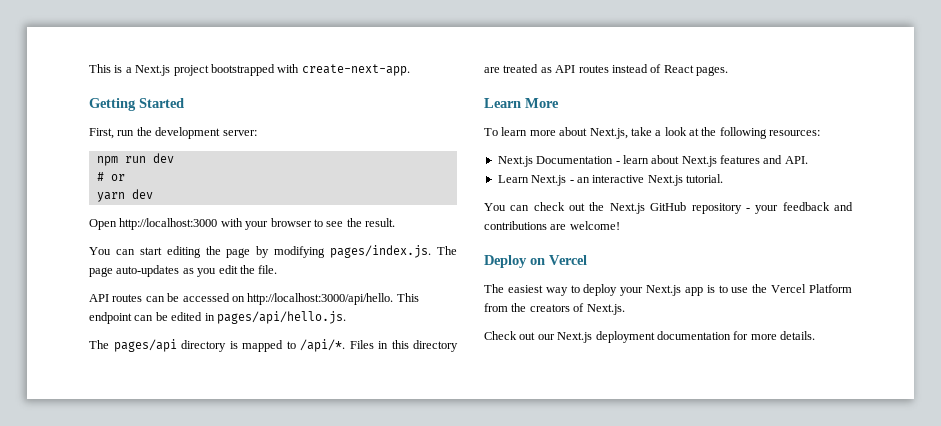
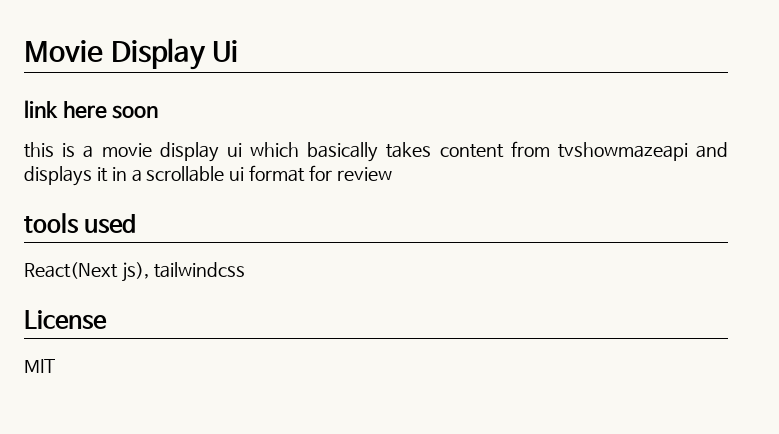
[89,64,410,76] [89,98,184,111] [89,127,257,139] [96,153,174,166] [96,172,125,181] [96,189,153,202] [89,218,395,230] [89,245,457,258] [89,265,278,277] [89,293,419,305] [89,311,346,324] [89,339,458,352] [484,64,728,76] [484,98,559,108] [484,127,821,139] [497,155,808,167] [497,174,723,186] [484,202,853,214] [484,221,620,230] [484,255,587,268] [484,284,852,296] [484,303,625,315] [484,331,815,343] This is a Next.js project bootstrapped with create-next-app. // Getting Started // First, run the development server: // npm run dev // # or // yarn dev // Open http://localhost:3000 with your browser to see the result. // You can start editing the page by modifying pages/index.js. The page auto-updates as you edit the file. // API routes can be accessed on http://localhost:3000/api/hello. This endpoint can be edited in pages/api/hello.js. // The pages/api directory is mapped to /api/*. Files in this directory are treated as API routes instead of React pages. // Learn More // To learn more about Next.js, take a look at the following resources: // Next.js Documentation - learn about Next.js features and API. // Learn Next.js - an interactive Next.js tutorial. // You can check out the Next.js GitHub repository - your feedback and contributions are welcome! // Deploy on Vercel // The easiest way to deploy your Next.js app is to use the Vercel Platform from the creators of Next.js. // Check out our Next.js deployment documentation for more details. -> [24,38,239,70] [24,100,159,119] [24,141,729,162] [24,165,392,186] [24,213,137,234] [24,262,245,282] [24,310,107,330] [24,359,55,373] Movie Display Ui // link here soon // this is a movie display ui which basically takes content from tvshowmazeapi and displays it in a scrollable ui format for review // tools used // React(Next js), tailwindcss // License // MIT

